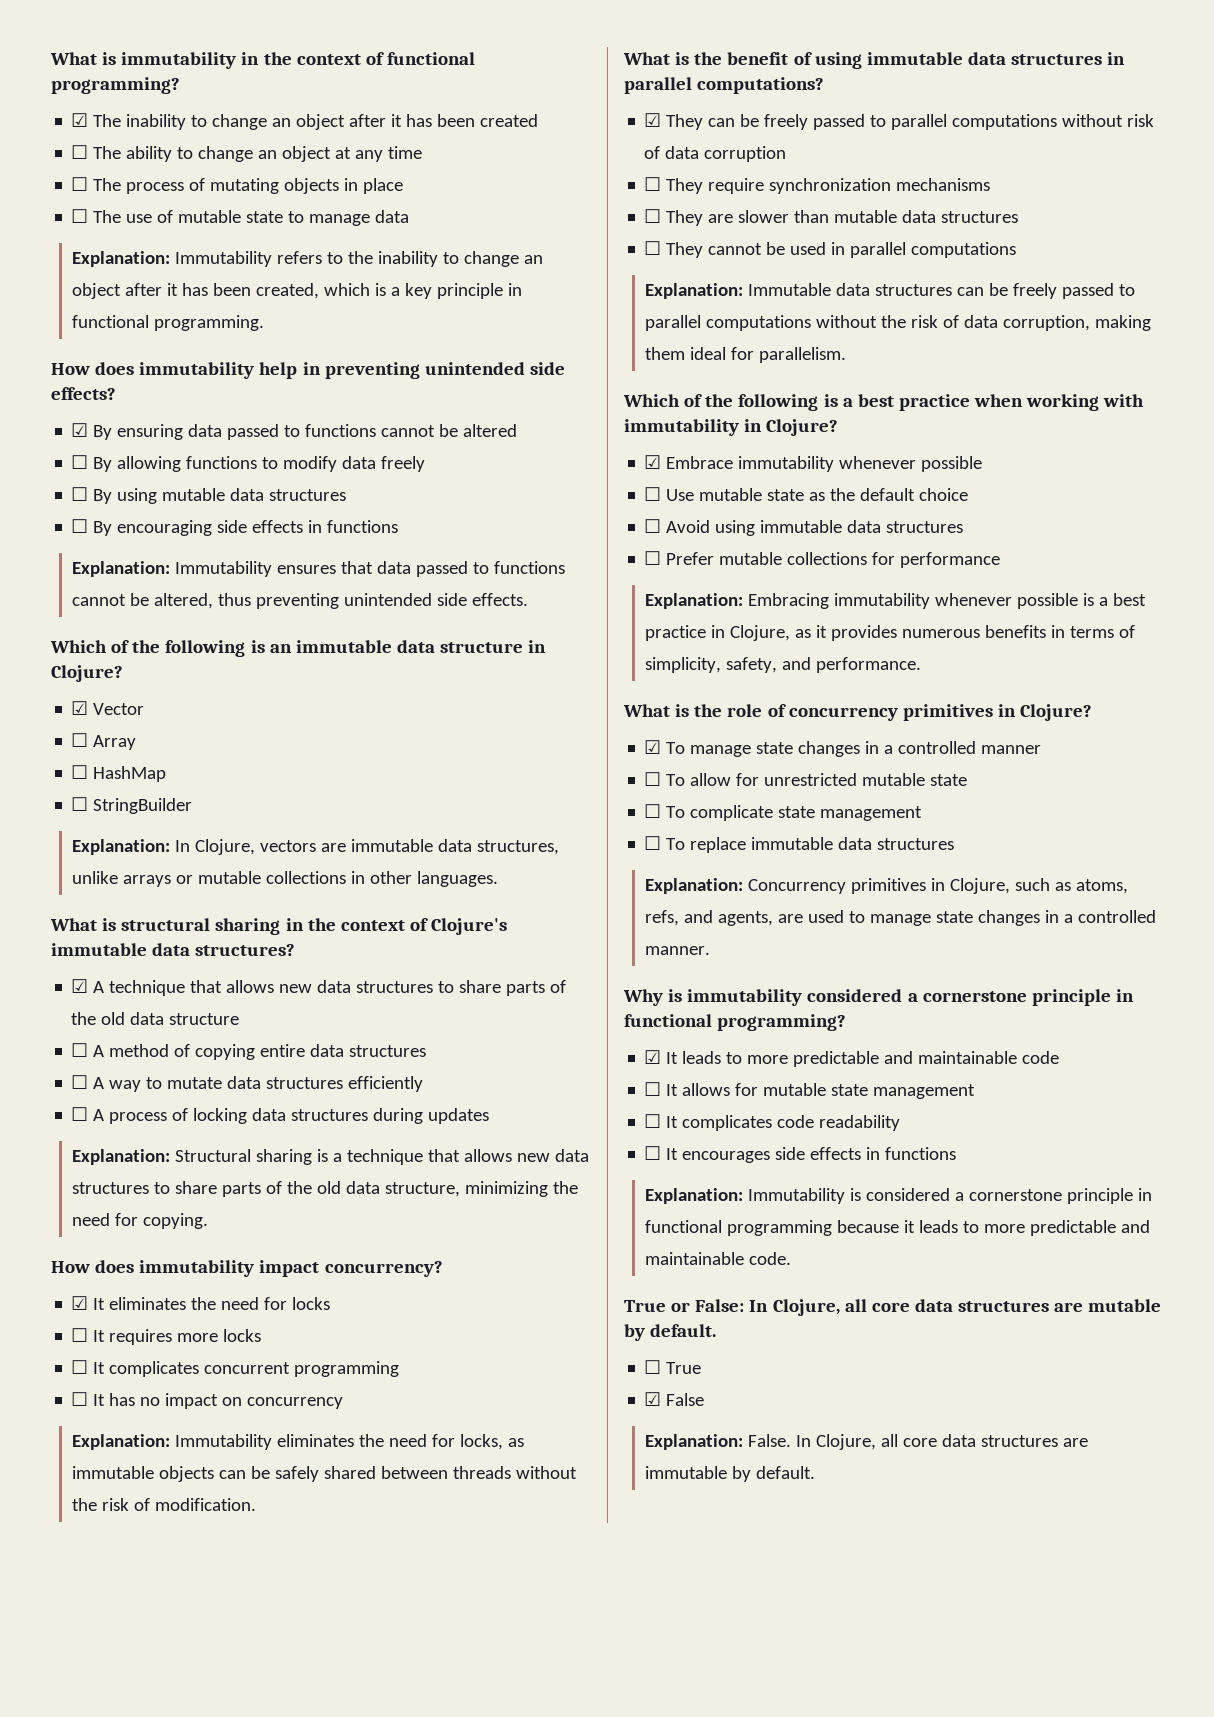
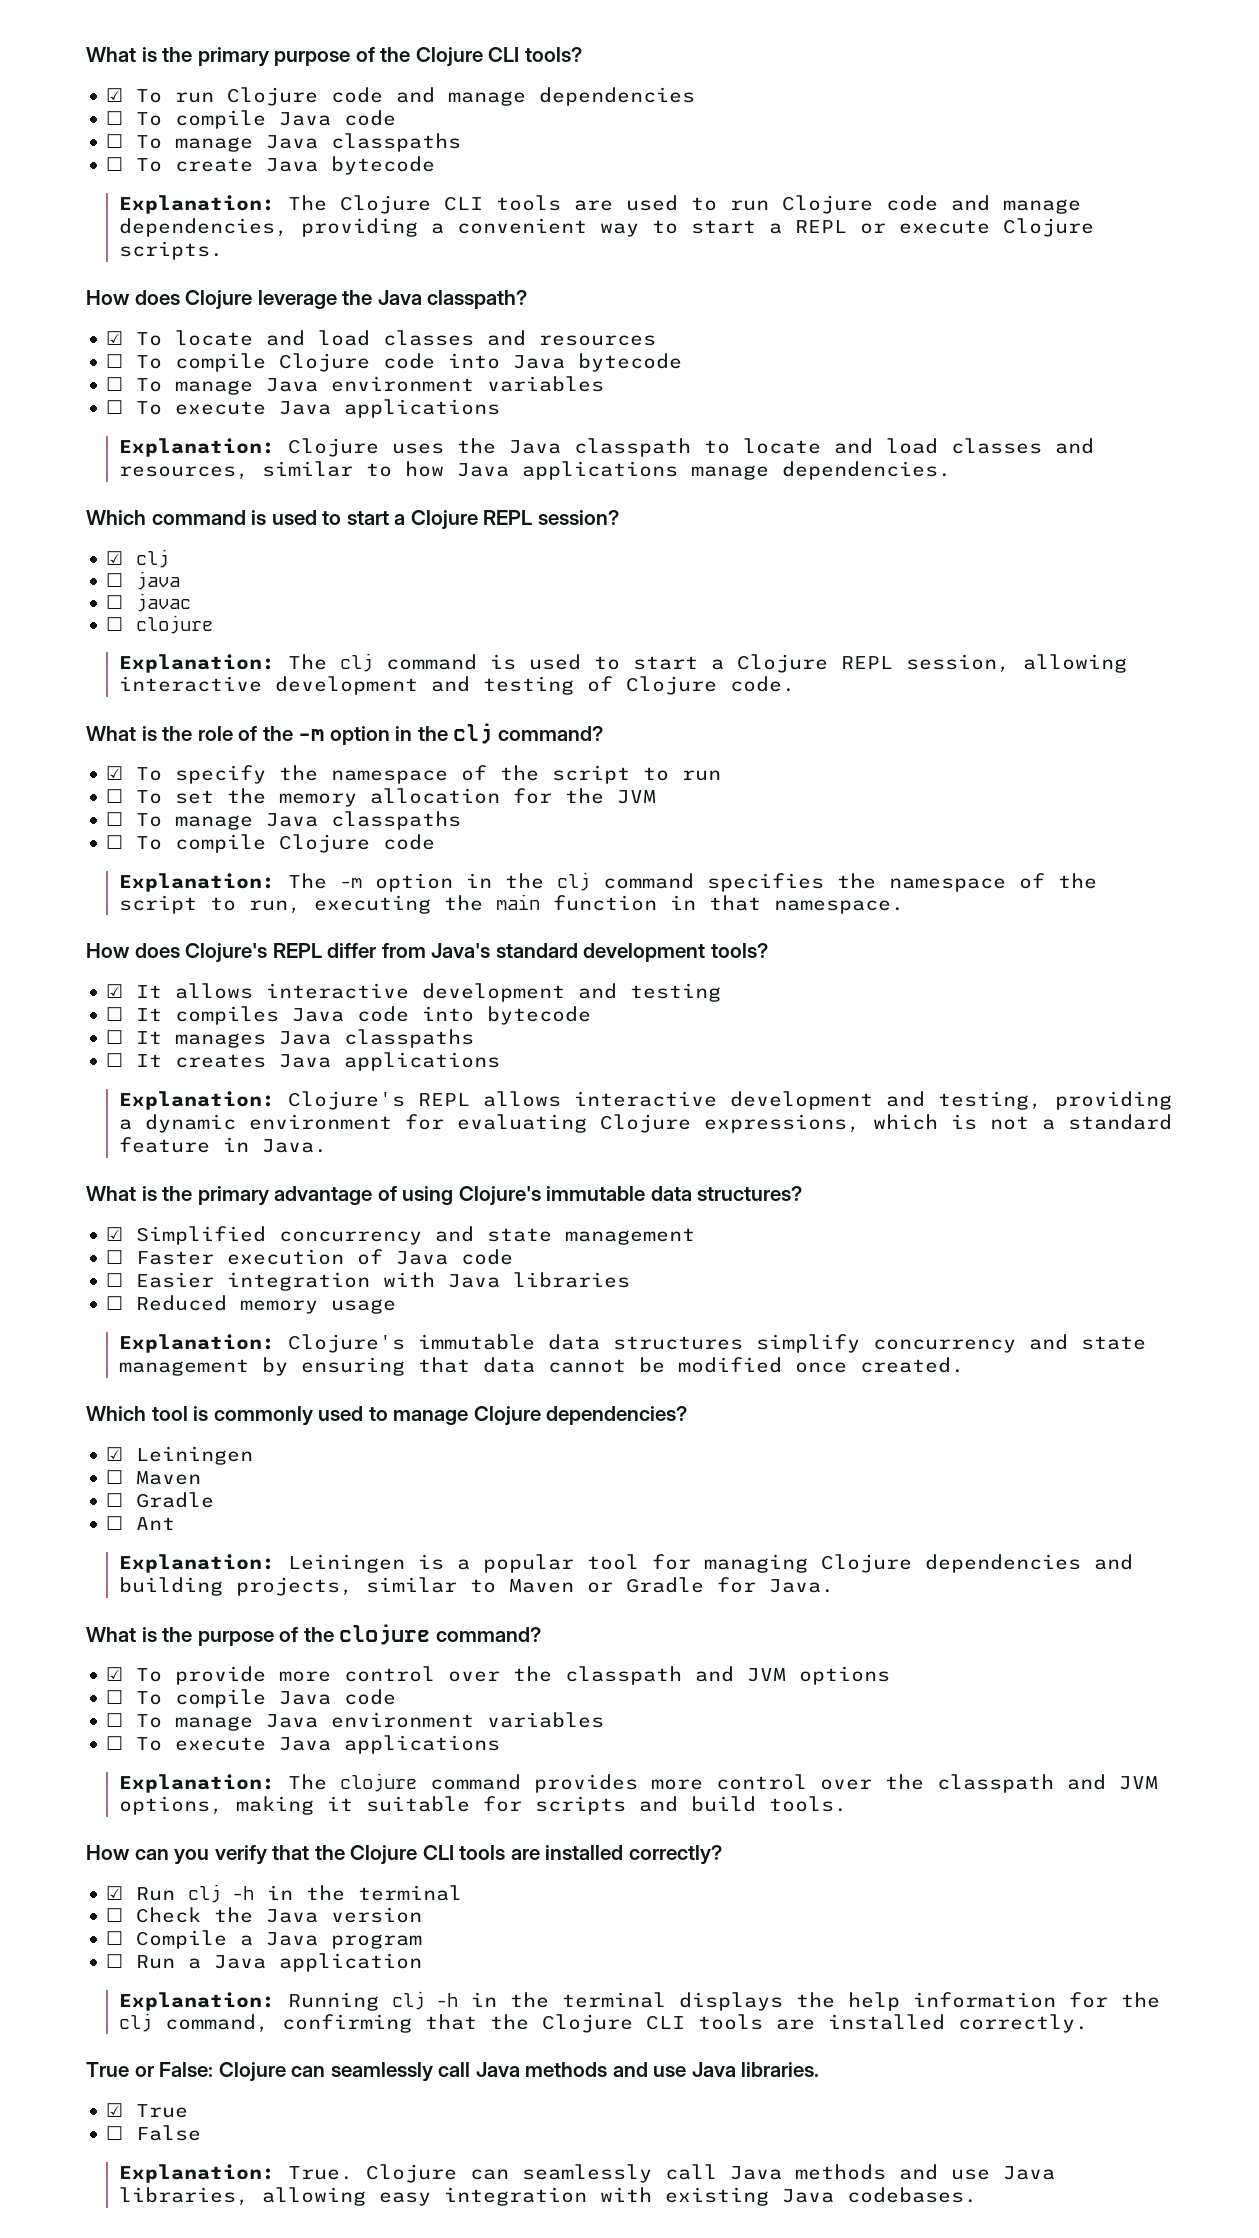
[50,52,475,69] [51,77,180,94] [71,113,539,130] [71,145,423,162] [71,177,404,194] [71,209,410,226] [72,251,544,267] [72,283,523,299] [72,315,265,331] [51,362,565,379] [51,387,116,400] [71,423,518,440] [71,455,426,472] [71,487,347,504] [71,519,399,536] [72,561,566,577] [72,593,529,609] [50,640,547,657] [51,665,123,682] [71,701,145,715] [71,733,137,750] [71,765,167,782] [71,797,193,814] [72,839,560,855] [72,871,499,887] [50,918,428,935] What is immutability in the context of functional programming? // ☑ The inability to change an object after it has been created // ☐ The ability to change an object at any time // ☐ The process of mutating objects in place // ☐ The use of mutable state to manage data // Explanation: Immutability refers to the inability to change an object after it has been created, which is a key principle in functional programming. // How does immutability help in preventing unintended side effects? // ☑ By ensuring data passed to functions cannot be altered // ☐ By allowing functions to modify data freely // ☐ By using mutable data structures // ☐ By encouraging side effects in functions // Explanation: Immutability ensures that data passed to functions cannot be altered, thus preventing unintended side effects. // Which of the following is an immutable data structure in Clojure? // ☑ Vector // ☐ Array // ☐ HashMap // ☐ StringBuilder // Explanation: In Clojure, vectors are immutable data structures, unlike arrays or mutable collections in other languages. // What is structural sharing in the context of -> [86,47,582,67] [106,87,696,106] [106,110,397,129] [106,133,462,152] [106,156,436,175] [118,195,1081,214] [118,218,1094,237] [118,241,223,260] [86,290,528,310] [106,330,657,346] [106,353,683,372] [106,376,605,395] [106,399,501,418] [118,438,1094,457] [118,461,951,480] [86,510,619,530] [106,549,170,568] [106,571,181,590] [106,593,192,612] [106,615,214,634] [118,653,1127,673] [118,676,795,695] [86,723,603,745] [106,765,722,784] [106,788,657,807] [106,811,462,830] [106,834,436,853] [118,872,1097,892] [118,894,904,914] [86,943,768,963] [106,983,722,1002] [106,1006,592,1025] [106,1029,475,1048] [106,1052,501,1071] [118,1091,1172,1110] [118,1114,1172,1133] [118,1137,327,1153] [86,1186,454,1206] What is the primary purpose of the Clojure CLI tools? // ☑ To run Clojure code and manage dependencies // ☐ To compile Java code // ☐ To manage Java classpaths // ☐ To create Java bytecode // Explanation: The Clojure CLI tools are used to run Clojure code and manage dependencies, providing a convenient way to start a REPL or execute Clojure scripts. // How does Clojure leverage the Java classpath? // ☑ To locate and load classes and resources // ☐ To compile Clojure code into Java bytecode // ☐ To manage Java environment variables // ☐ To execute Java applications // Explanation: Clojure uses the Java classpath to locate and load classes and resources, similar to how Java applications manage dependencies. // Which command is used to start a Clojure REPL session? // ☑ clj // ☐ java // ☐ javac // ☐ clojure // Explanation: The clj command is used to start a Clojure REPL session, allowing interactive development and testing of Clojure code. // What is the role of the -m option in the clj command? // ☑ To specify the namespace of the script to run // ☐ To set the memory allocation for the JVM // ☐ To manage Java classpaths // ☐ To compile Clojure code // Explanation: The -m option in the clj command specifies the namespace of the script to run, executing the main function in that namespace. // How does Clojure's REPL differ from Java's standard development tools? // ☑ It allows interactive development and testing // ☐ It compiles Java code into bytecode // ☐ It manages Java classpaths // ☐ It creates Java applications // Explanation: Clojure's REPL allows interactive development and testing, providing a dynamic environment for evaluating Clojure expressions, which is not a standard feature in Java. // What is the primary advantage of using
[93,980,567,996] [71,1012,240,1025] [71,1043,427,1060] [71,1075,424,1092] [71,1107,490,1124] [72,1149,590,1165] [72,1181,579,1197] [72,1213,209,1229] [51,1260,443,1277] [71,1296,331,1310] [71,1328,262,1345] [71,1360,400,1377] [71,1392,344,1409] [72,1434,525,1450] [72,1466,578,1482] [72,1498,257,1511] [623,52,1126,69] [624,77,825,94] [644,113,1155,130] [644,146,787,162] [644,177,991,194] [644,209,1019,226] [644,241,1017,258] [645,283,1136,299] [645,315,1152,331] [645,347,847,363] [623,394,1145,411] [624,419,839,436] [644,455,983,472] [644,487,969,501] [644,519,964,536] [644,551,1001,568] [645,593,1147,609] [645,625,1136,641] [645,657,922,673] [623,704,1093,721] [644,740,1042,757] [644,772,968,786] [644,804,923,821] [644,836,955,853] [645,878,1129,894] [645,910,1157,926] [645,946,711,955] [623,989,1134,1006] [624,1014,847,1031] [644,1050,1060,1067] [644,1082,976,1099] [644,1114,901,1131] [644,1146,957,1163] [645,1188,1153,1204] [645,1220,1151,1236] [645,1252,792,1265] [624,1299,1162,1316] [624,1324,717,1341] [644,1360,702,1374] [644,1392,662,1406] A technique that allows new data structures to share parts of the old data structure // ☐ A method of copying entire data structures // ☐ A way to mutate data structures efficiently // ☐ A process of locking data structures during updates // Explanation: Structural sharing is a technique that allows new data structures to share parts of the old data structure, minimizing the need for copying. // How does immutability impact concurrency? // ☑ It eliminates the need for locks // ☐ It requires more locks // ☐ It complicates concurrent programming // ☐ It has no impact on concurrency // Explanation: Immutability eliminates the need for locks, as immutable objects can be safely shared between threads without the risk of modification. // What is the benefit of using immutable data structures in parallel computations? // ☑ They can be freely passed to parallel computations without risk of data corruption // ☐ They require synchronization mechanisms // ☐ They are slower than mutable data structures // ☐ They cannot be used in parallel computations // Explanation: Immutable data structures can be freely passed to parallel computations without the risk of data corruption, making them ideal for parallelism. // Which of the following is a best practice when working with immutability in Clojure? // ☑ Embrace immutability whenever possible // ☐ Use mutable state as the default choice // ☐ Avoid using immutable data structures // ☐ Prefer mutable collections for performance // Explanation: Embracing immutability whenever possible is a best practice in Clojure, as it provides numerous benefits in terms of simplicity, safety, and performance. // What is the role of concurrency primitives in Clojure? // ☑ To manage state changes in a controlled manner // ☐ To allow for unrestricted mutable state // ☐ To complicate state management // ☐ To replace immutable data structures // Explanation: Concurrency primitives in Clojure, such as atoms, refs, and agents, are used to manage state changes in a controlled manner. // Why is immutability considered a cornerstone principle in functional programming? // ☑ It leads to more predictable and maintainable code // ☐ It allows for mutable state management // ☐ It complicates code readability // ☐ It encourages side effects in functions // Explanation: Immutability is considered a cornerstone principle in functional programming because it leads to more predictable and maintainable code. // True or False: In Clojure, all core data structures are mutable by default. // ☐ True // ☑ -> [136,1226,696,1245] [106,1249,514,1265] [106,1272,631,1291] [106,1295,397,1314] [118,1334,1146,1353] [118,1357,964,1376] [86,1406,688,1426] [106,1446,254,1465] [106,1470,202,1485] [106,1492,215,1508] [106,1516,176,1530] [118,1554,1133,1573] [118,1577,834,1596] [86,1624,541,1646] [106,1666,891,1685] [106,1689,397,1708] [106,1712,605,1731] [106,1735,501,1754] [118,1773,1158,1793] [118,1796,847,1815] [86,1845,722,1865] [106,1884,463,1903] [106,1907,423,1923] [106,1930,423,1949] [106,1953,423,1972] [118,1991,1160,2011] [118,2013,1088,2033] [86,2062,820,2082] [106,2103,189,2118] [106,2126,124,2140] Simplified concurrency and state management // ☐ Faster execution of Java code // ☐ Easier integration with Java libraries // ☐ Reduced memory usage // Explanation: Clojure's immutable data structures simplify concurrency and state management by ensuring that data cannot be modified once created. // Which tool is commonly used to manage Clojure dependencies? // ☑ Leiningen // ☐ Maven // ☐ Gradle // ☐ Ant // Explanation: Leiningen is a popular tool for managing Clojure dependencies and building projects, similar to Maven or Gradle for Java. // What is the purpose of the clojure command? // ☑ To provide more control over the classpath and JVM options // ☐ To compile Java code // ☐ To manage Java environment variables // ☐ To execute Java applications // Explanation: The clojure command provides more control over the classpath and JVM options, making it suitable for scripts and build tools. // How can you verify that the Clojure CLI tools are installed correctly? // ☑ Run clj -h in the terminal // ☐ Check the Java version // ☐ Compile a Java program // ☐ Run a Java application // Explanation: Running clj -h in the terminal displays the help information for the clj command, confirming that the Clojure CLI tools are installed correctly. // True or False: Clojure can seamlessly call Java methods and use Java libraries. // ☑ True // ☐
[748,1434,1089,1450] [645,1466,816,1482] False. In Clojure, all core data structures are immutable by default. -> [287,2164,1055,2183] [118,2187,977,2206] True. Clojure can seamlessly call Java methods and use Java libraries, allowing easy integration with existing Java codebases.

